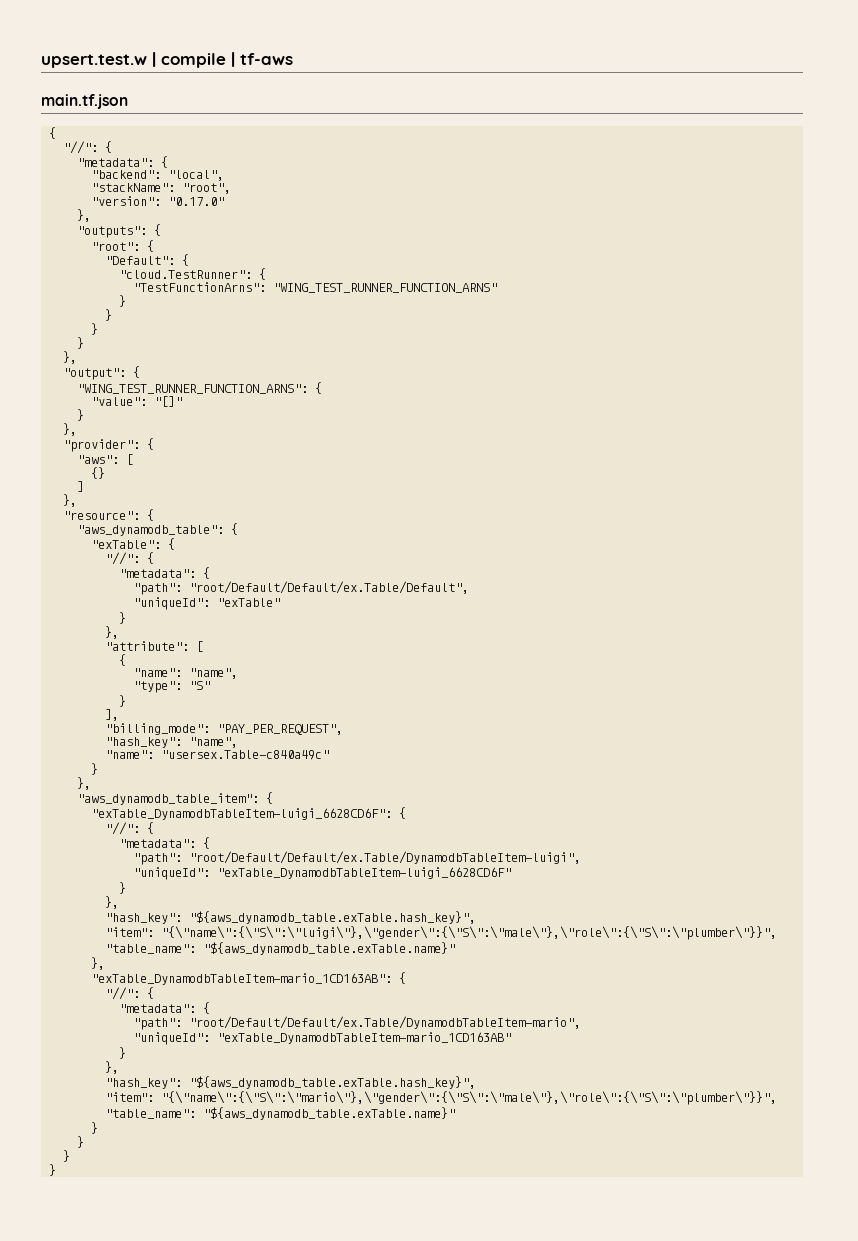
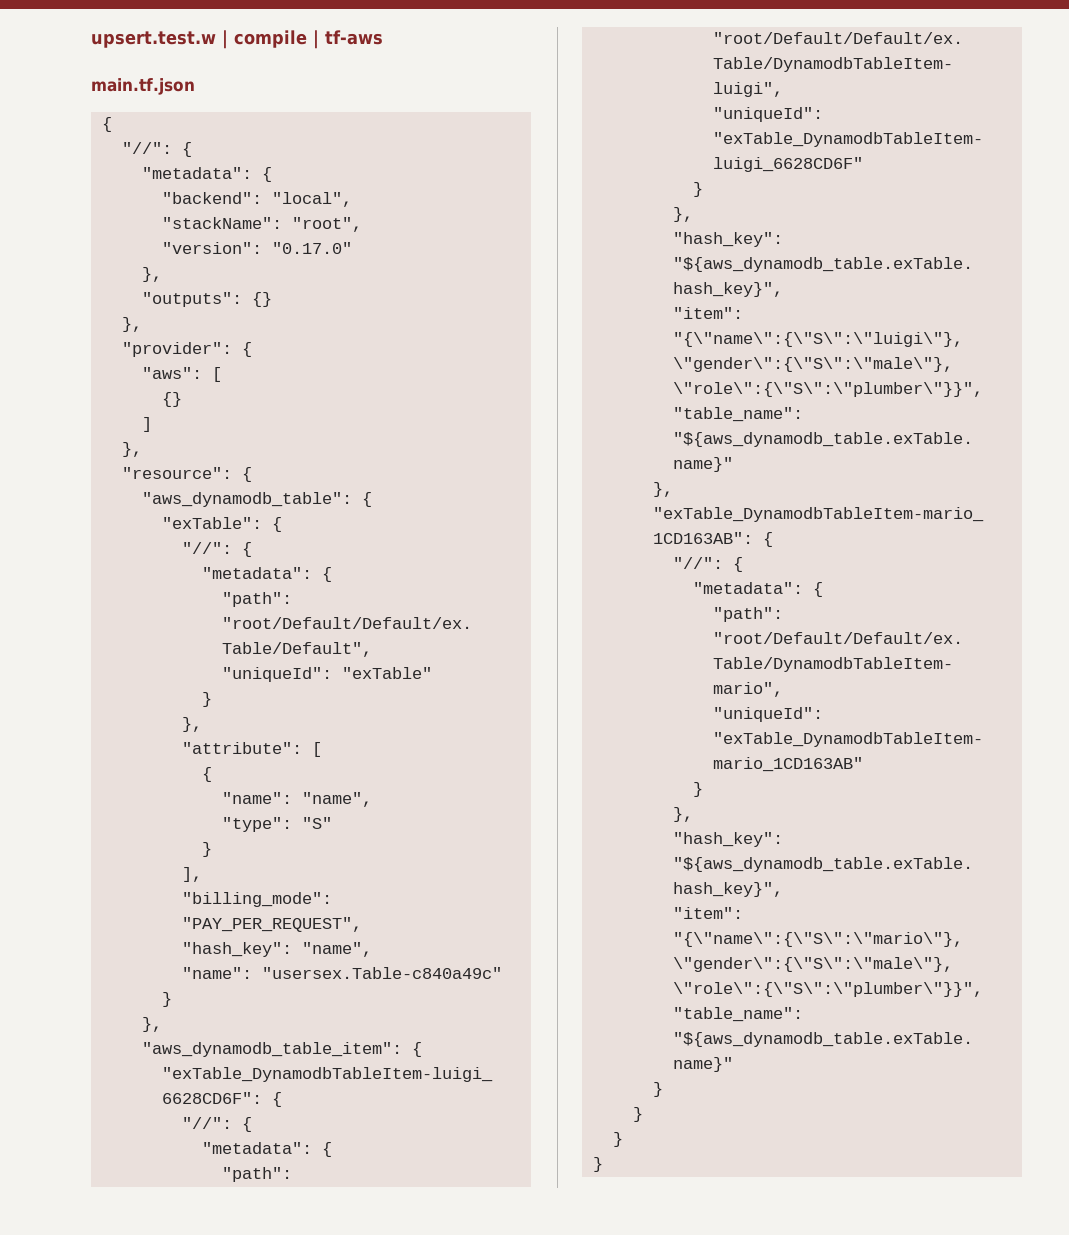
[153,224,161,236] [90,240,154,252] [104,254,189,266] [118,268,266,280] [132,282,497,293] [118,295,126,307] [104,309,112,321] [90,323,98,335] [76,337,84,349] [62,351,77,364] [62,366,140,380] [76,382,322,394] [90,396,182,407] [76,409,84,421] { // "root": { // "Default": { // "cloud.TestRunner": { // "TestFunctionArns": "WING_TEST_RUNNER_FUNCTION_ARNS" // } // } // } // } // }, // "output": { // "WING_TEST_RUNNER_FUNCTION_ARNS": { // "value": "[]" // } -> [251,292,272,307] {}

